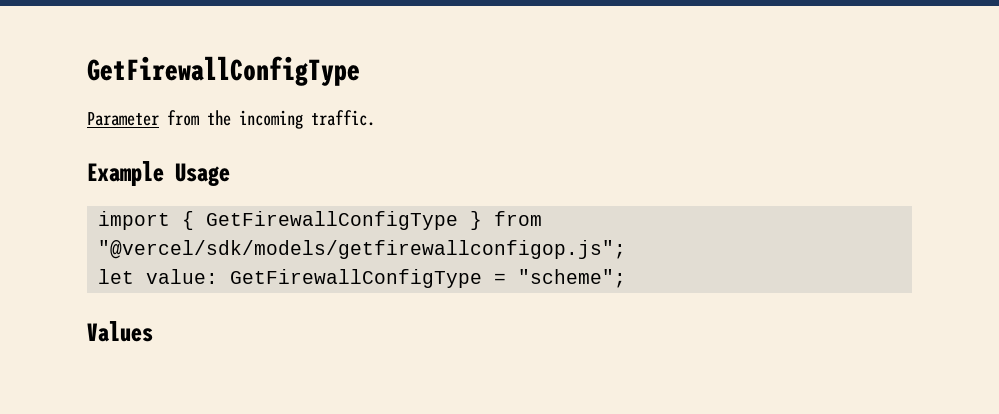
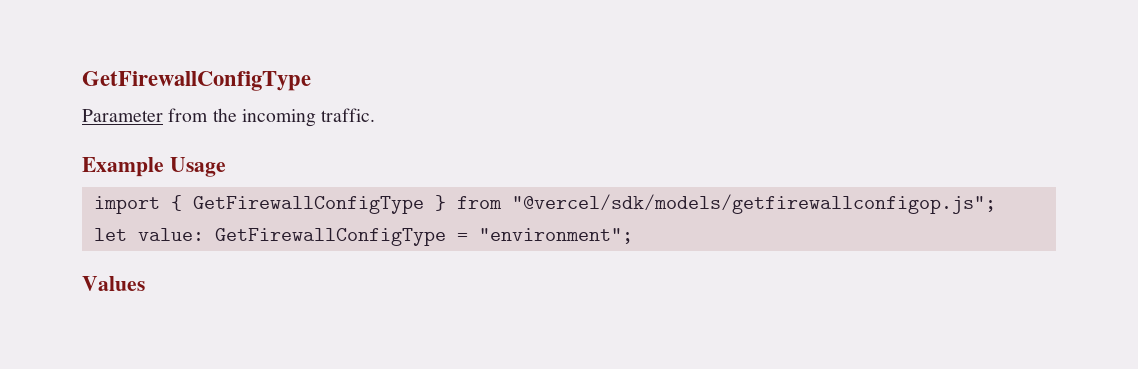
[518,269,627,288] "scheme"; -> [478,228,633,244] "environment";

